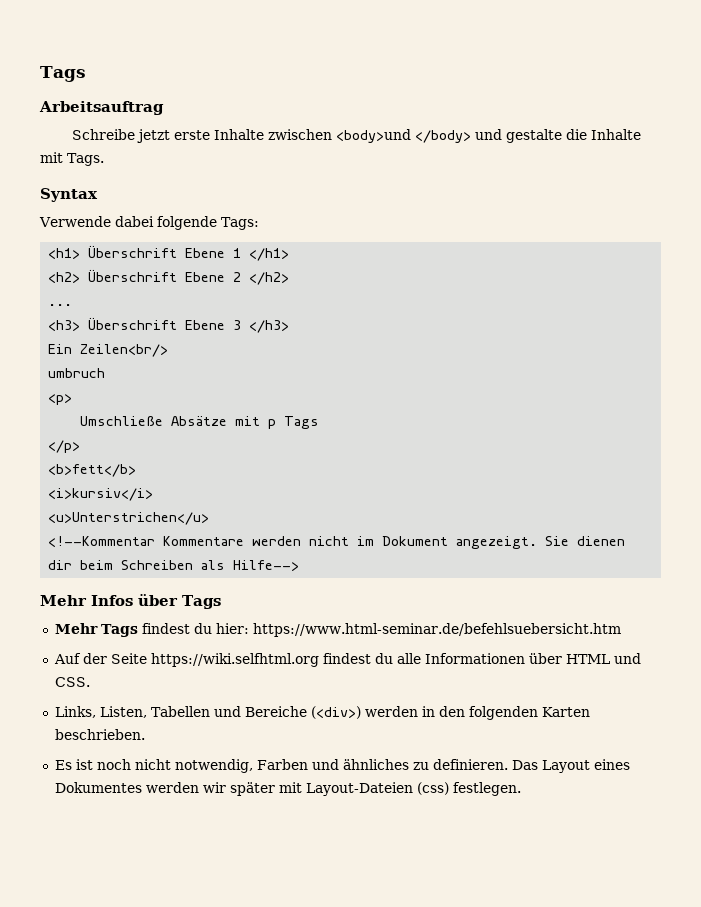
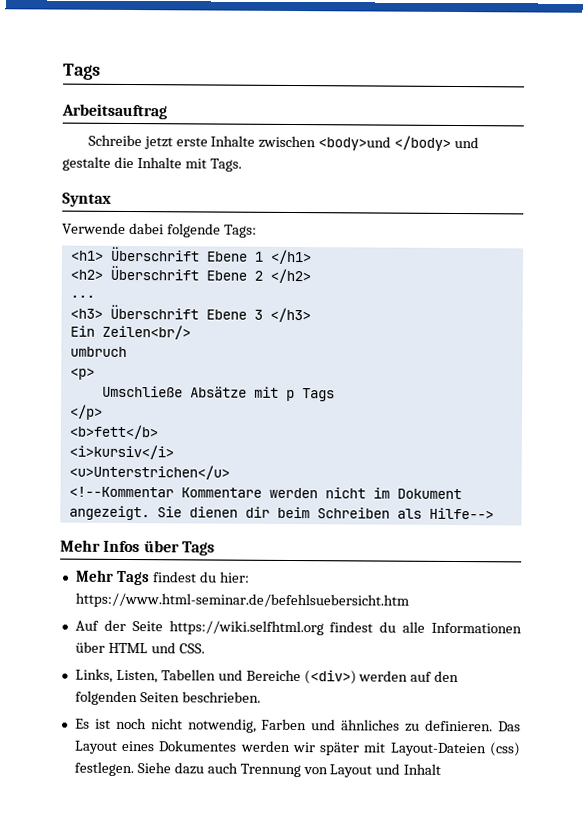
[421,706,435,717] in -> [410,671,433,682] auf
[541,707,590,717] Karten -> [139,692,180,703] Seiten
(521, 789) none -> [136,762,442,778] Siehe dazu auch Trennung von Layout und Inhalt

